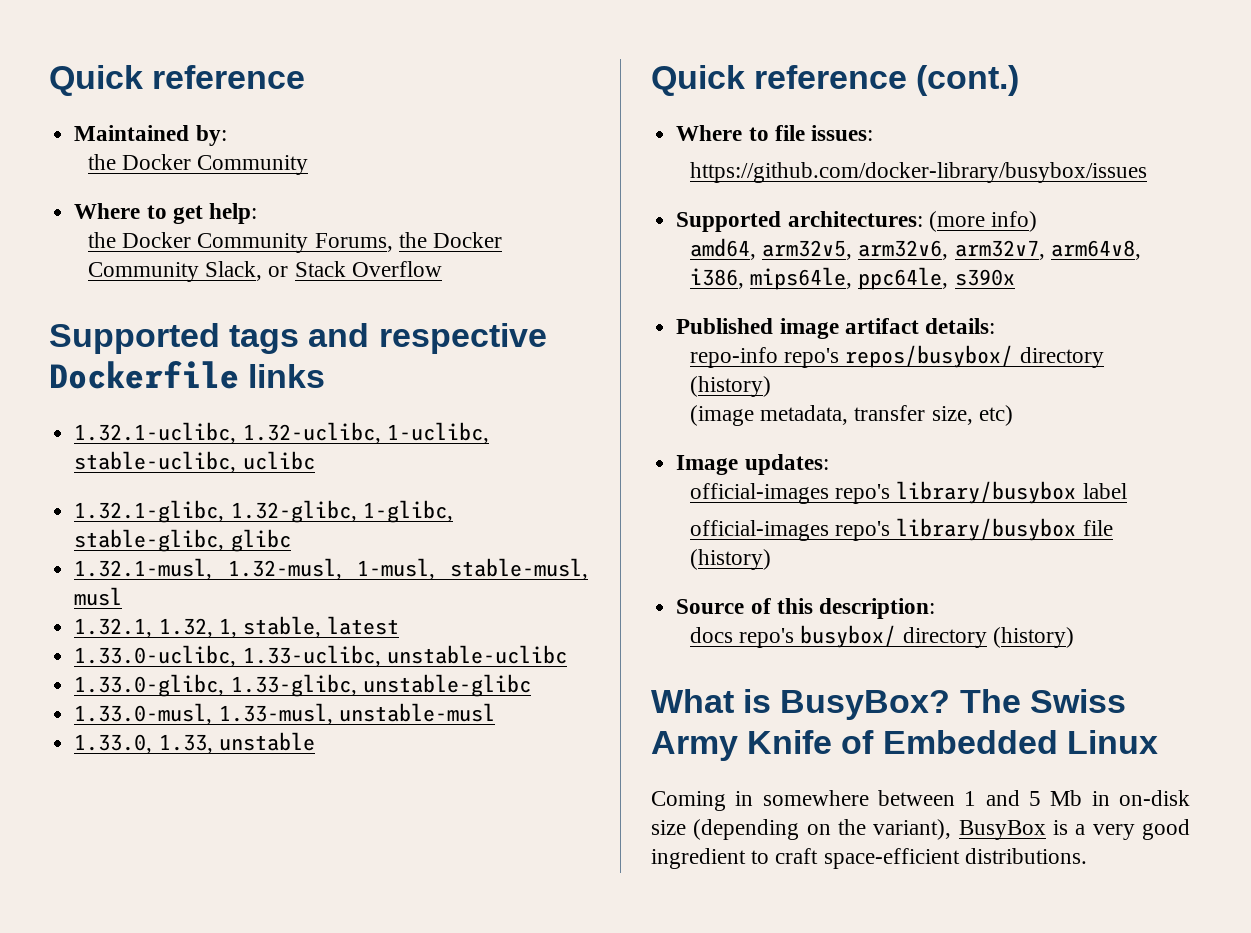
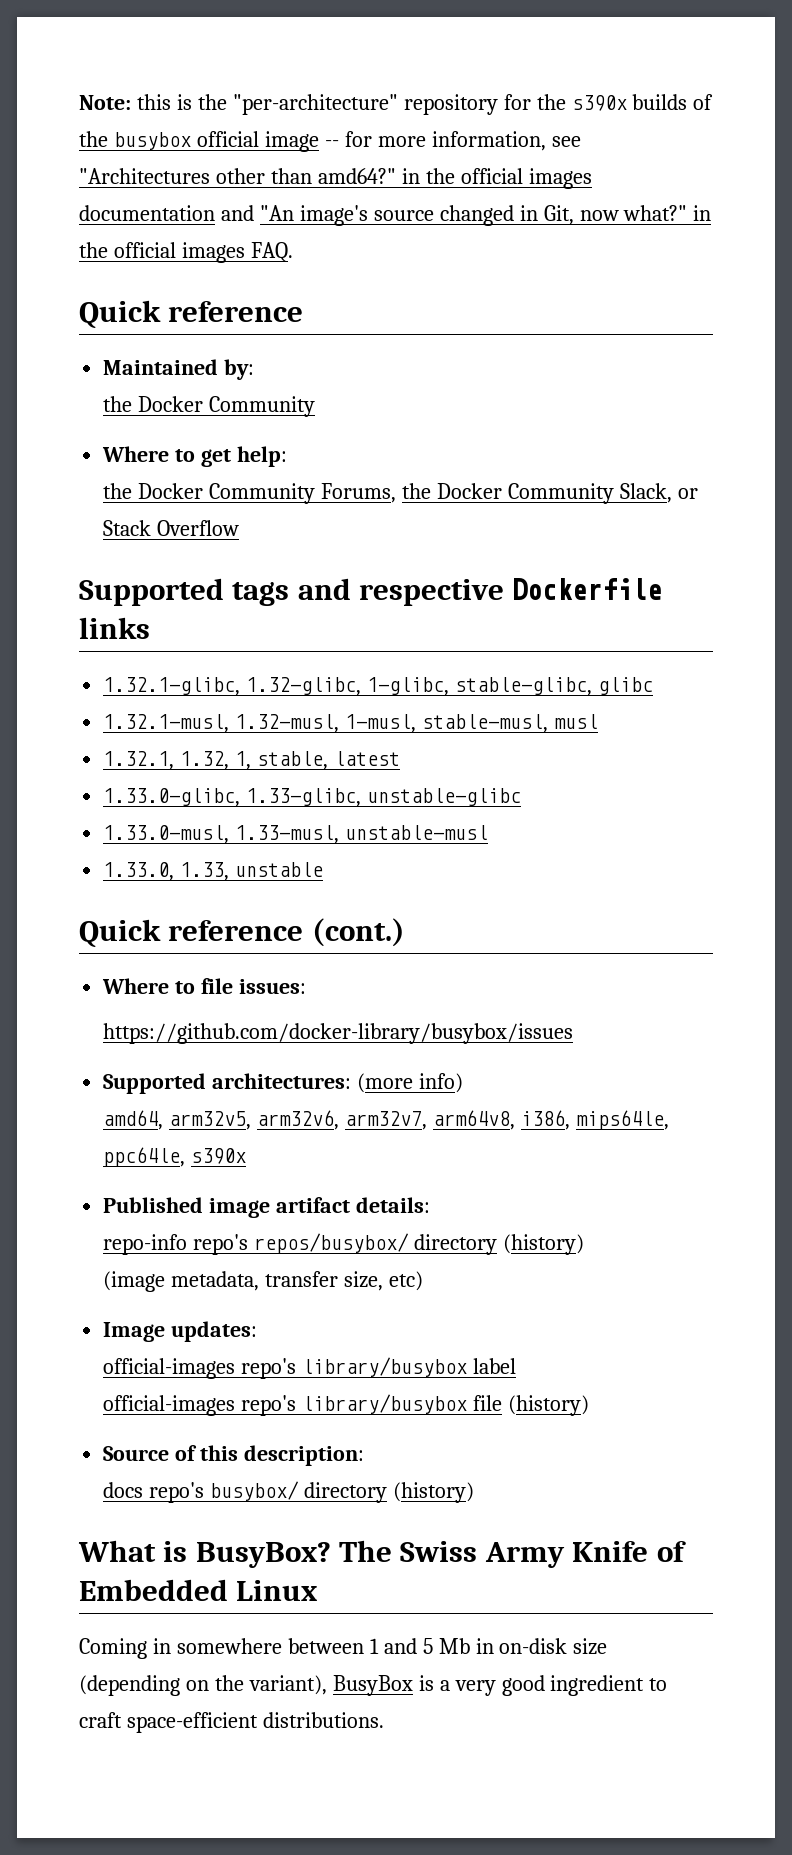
(49, 80) none -> [79,94,714,115] [79,131,581,152] [79,168,592,189] [79,205,712,226] [79,242,293,263] Note: this is the "per-architecture" repository for the s390x builds of the busybox official image -- for more information, see "Architectures other than amd64?" in the official images documentation and "An image's source changed in Git, now what?" in the official images FAQ. //
[74,422,489,444] [74,451,315,473] // 1.32.1-uclibc, 1.32-uclibc, 1-uclibc, stable-uclibc, uclibc -> (150, 628) none
[74,645,567,667] // 1.33.0-uclibc, 1.33-uclibc, unstable-uclibc -> (400, 758) none

